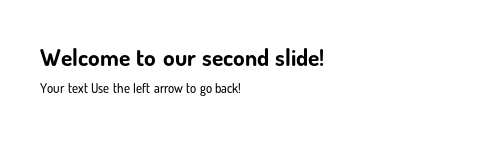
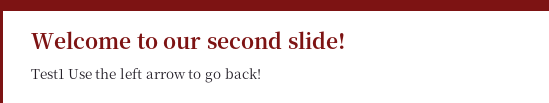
[40,83,88,93] Your text -> [31,69,64,79] Test1

